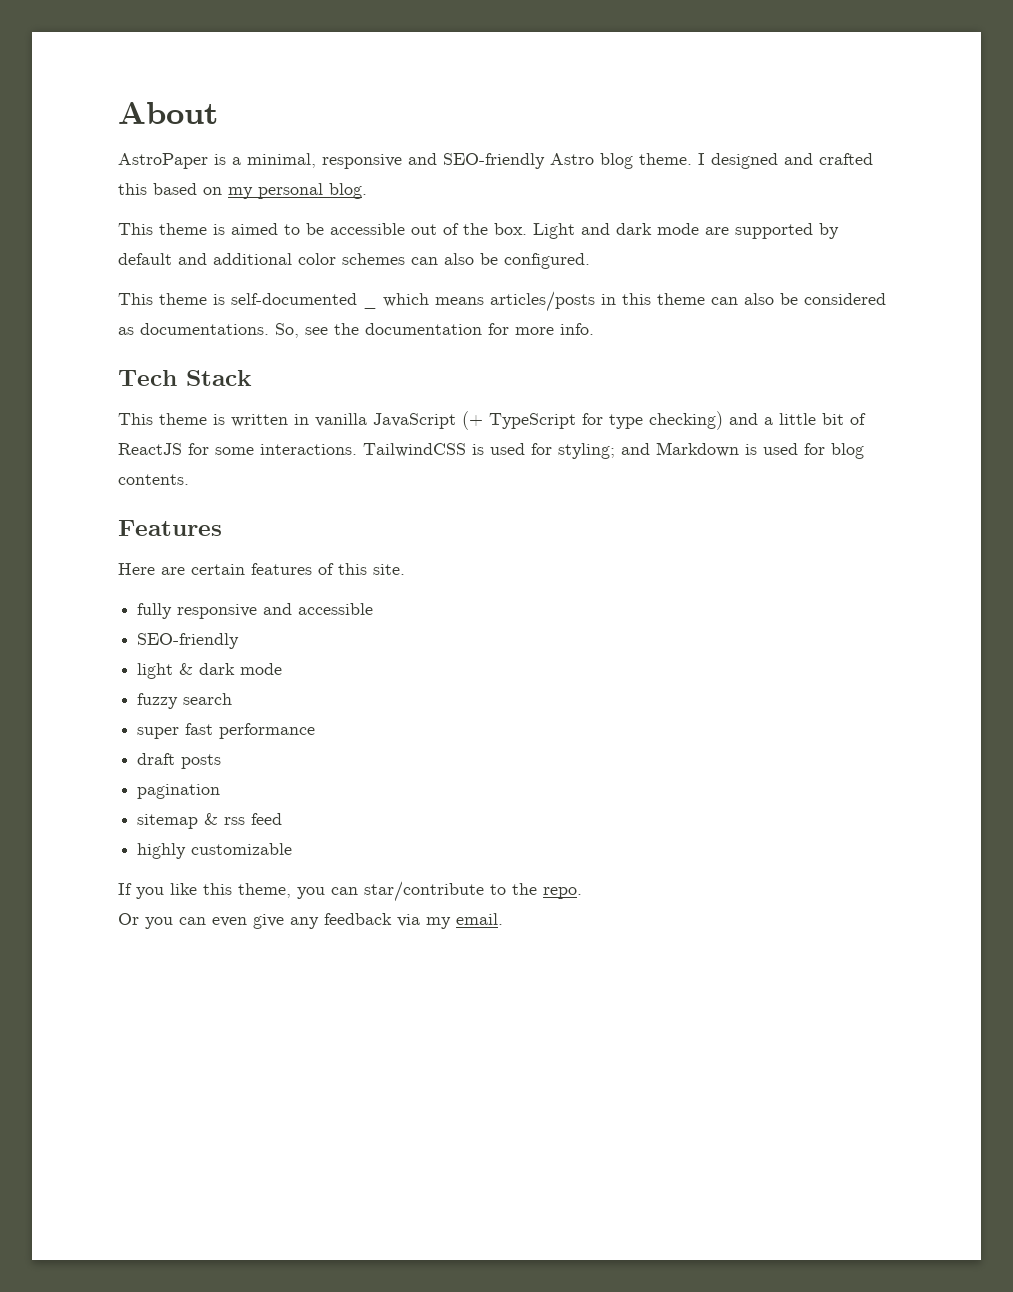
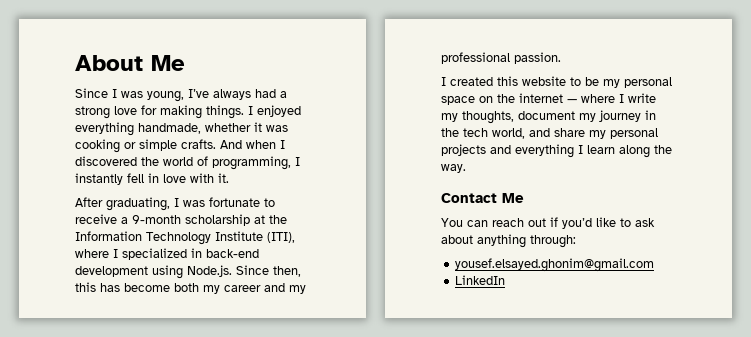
[118,153,873,169] [118,183,367,199] [118,223,839,239] [118,253,590,269] [118,293,357,305] [363,291,886,312] [118,323,594,338] [118,370,252,386] [118,411,866,430] [118,442,864,459] [118,474,189,485] [118,520,222,536] [118,563,405,575] [137,603,374,619] [137,633,240,649] [137,663,283,679] [137,693,233,709] [137,723,316,739] [137,753,222,769] [137,784,221,799] [137,813,283,829] [137,843,293,859] [118,881,582,902] [118,913,503,929] // AstroPaper is a minimal, responsive and SEO-friendly Astro blog theme. I designed and crafted this based on my personal blog. // This theme is aimed to be accessible out of the box. Light and dark mode are supported by default and additional color schemes can also be configured. // This theme is self-documented _ which means articles/posts in this theme can also be considered as documentations. So, see the documentation for more info. // Tech Stack // This theme is written in vanilla JavaScript (+ TypeScript for type checking) and a little bit of ReactJS for some interactions. TailwindCSS is used for styling; and Markdown is used for blog contents. // Features // Here are certain features of this site. // fully responsive and accessible // SEO-friendly // light & dark mode // fuzzy search // super fast performance // draft posts // pagination // sitemap & rss feed // highly customizable // If you like this theme, you can star/contribute to the repo. // Or you can even give any feedback via my email. -> [151,55,185,71] [75,88,287,102] [75,105,301,119] [75,122,288,136] [75,139,285,153] [75,156,300,170] [75,173,229,185] [75,197,275,211] [75,214,287,226] [75,231,295,245] [75,248,259,260] [75,265,301,279] [75,282,306,294] [441,52,561,64] [441,76,672,88] [441,93,656,105] [441,110,656,124] [441,128,658,139] [441,144,672,158] [441,164,466,173] [441,193,524,203] [441,217,655,229] [441,234,576,248] [455,258,655,272] [455,275,506,285] Me // Since I was young, I’ve always had a strong love for making things. I enjoyed everything handmade, whether it was cooking or simple crafts. And when I discovered the world of programming, I instantly fell in love with it. // After graduating, I was fortunate to receive a 9-month scholarship at the Information Technology Institute (ITI), where I specialized in back-end development using Node.js. Since then, this has become both my career and my professional passion. // I created this website to be my personal space on the internet — where I write my thoughts, document my journey in the tech world, and share my personal projects and everything I learn along the way. // Contact Me // You can reach out if you’d like to ask about anything through: // yousef.elsayed.ghonim@gmail.com // LinkedIn

